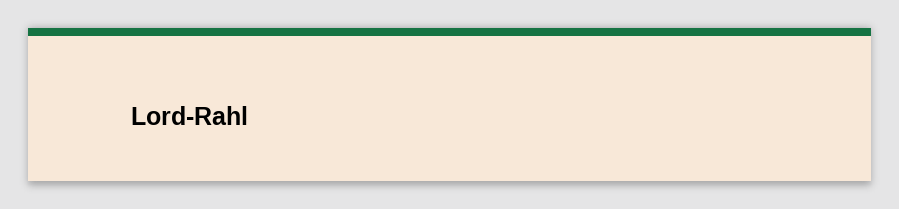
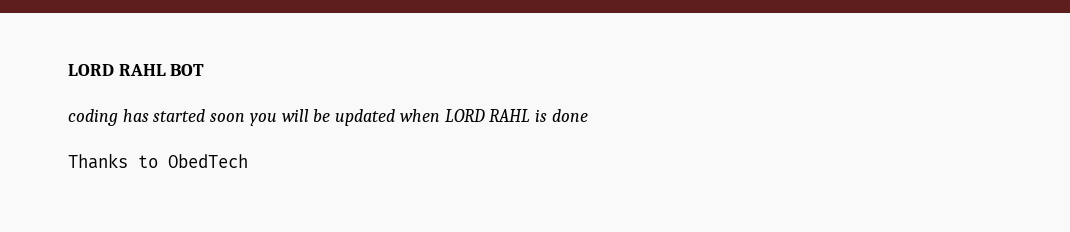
[131,106,248,125] Lord-Rahl -> [68,64,205,76] [68,109,588,126] [68,153,248,169] LORD RAHL BOT // coding has started soon you will be updated when LORD RAHL is done // Thanks to ObedTech

